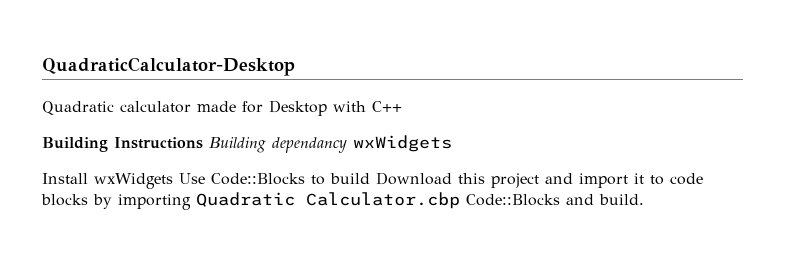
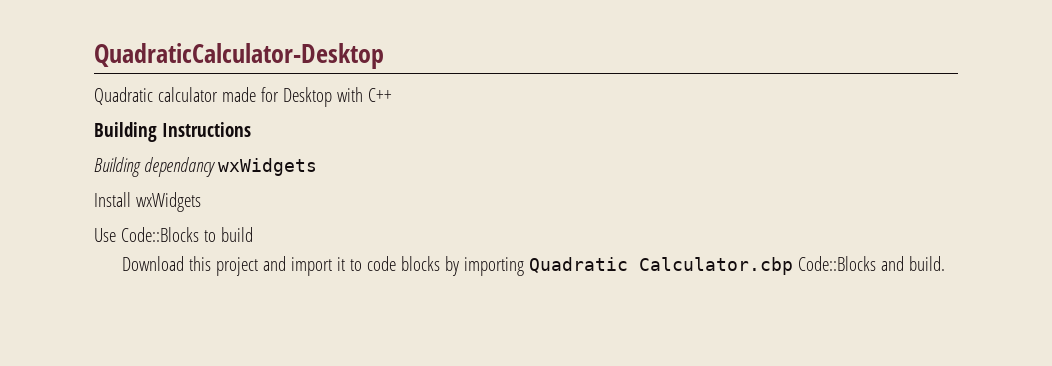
(203, 143) none -> (251, 129) //
(173, 181) none -> (201, 202) //
(370, 178) none -> (253, 234) //

